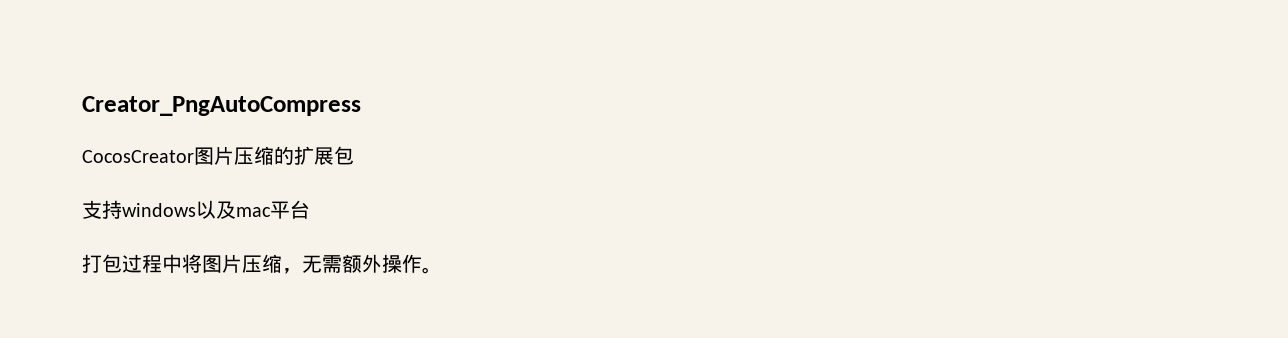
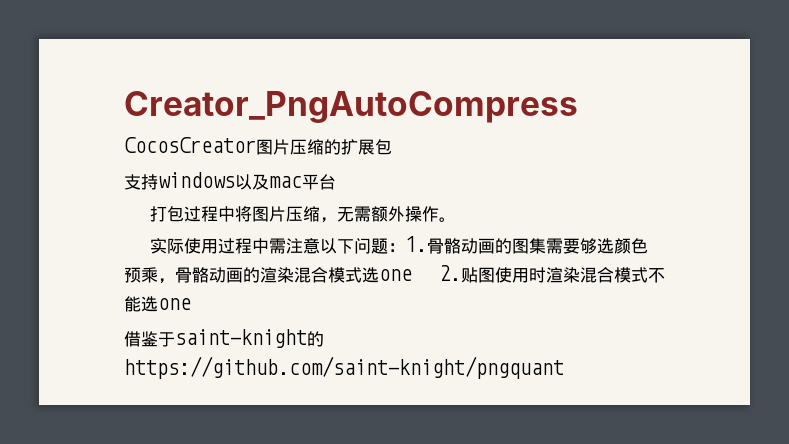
(442, 270) none -> [150,236,649,254] [124,265,665,284] [124,296,191,312] [124,329,324,348] [124,356,564,379] // 实际使用过程中需注意以下问题：1.骨骼动画的图集需要够选颜色预乘，骨骼动画的渲染混合模式选one 2.贴图使用时渲染混合模式不能选one // 借鉴于saint-knight的https://github.com/saint-knight/pngquant

